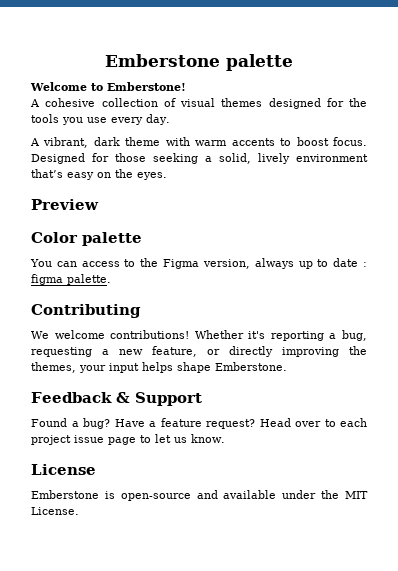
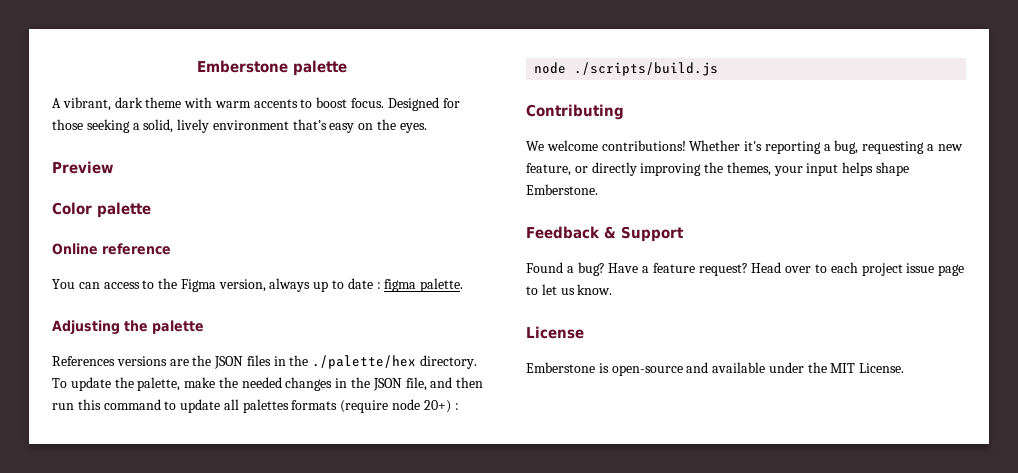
[30,82,186,91] [30,98,367,109] [31,114,170,125] // Welcome to Emberstone! // A cohesive collection of visual themes designed for the tools you use every day. -> (347, 68) none
(142, 239) none -> [52,243,171,255] // Online reference
(111, 279) none -> [52,320,204,335] [52,355,478,369] [52,377,484,391] [52,399,459,413] [534,62,719,76] // Adjusting the palette // References versions are the JSON files in the ./palette/hex directory. To update the palette, make the needed changes in the JSON file, and then run this command to update all palettes formats (require node 20+) : // node ./scripts/build.js

